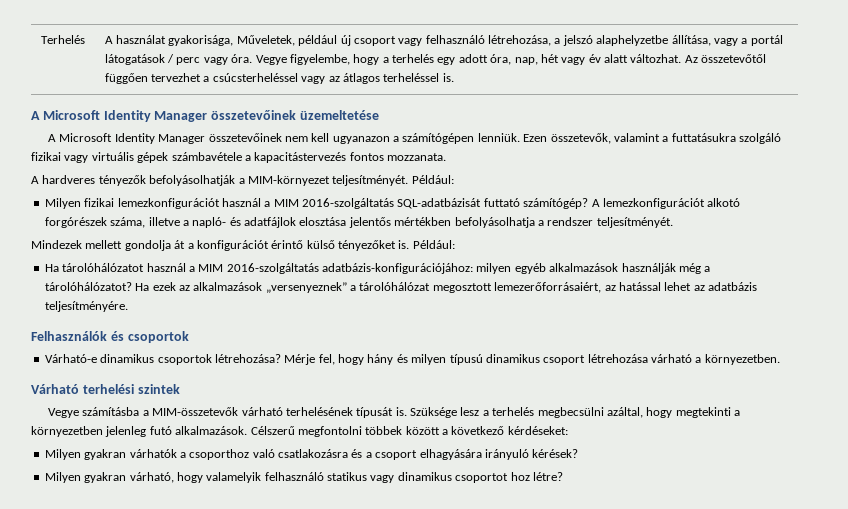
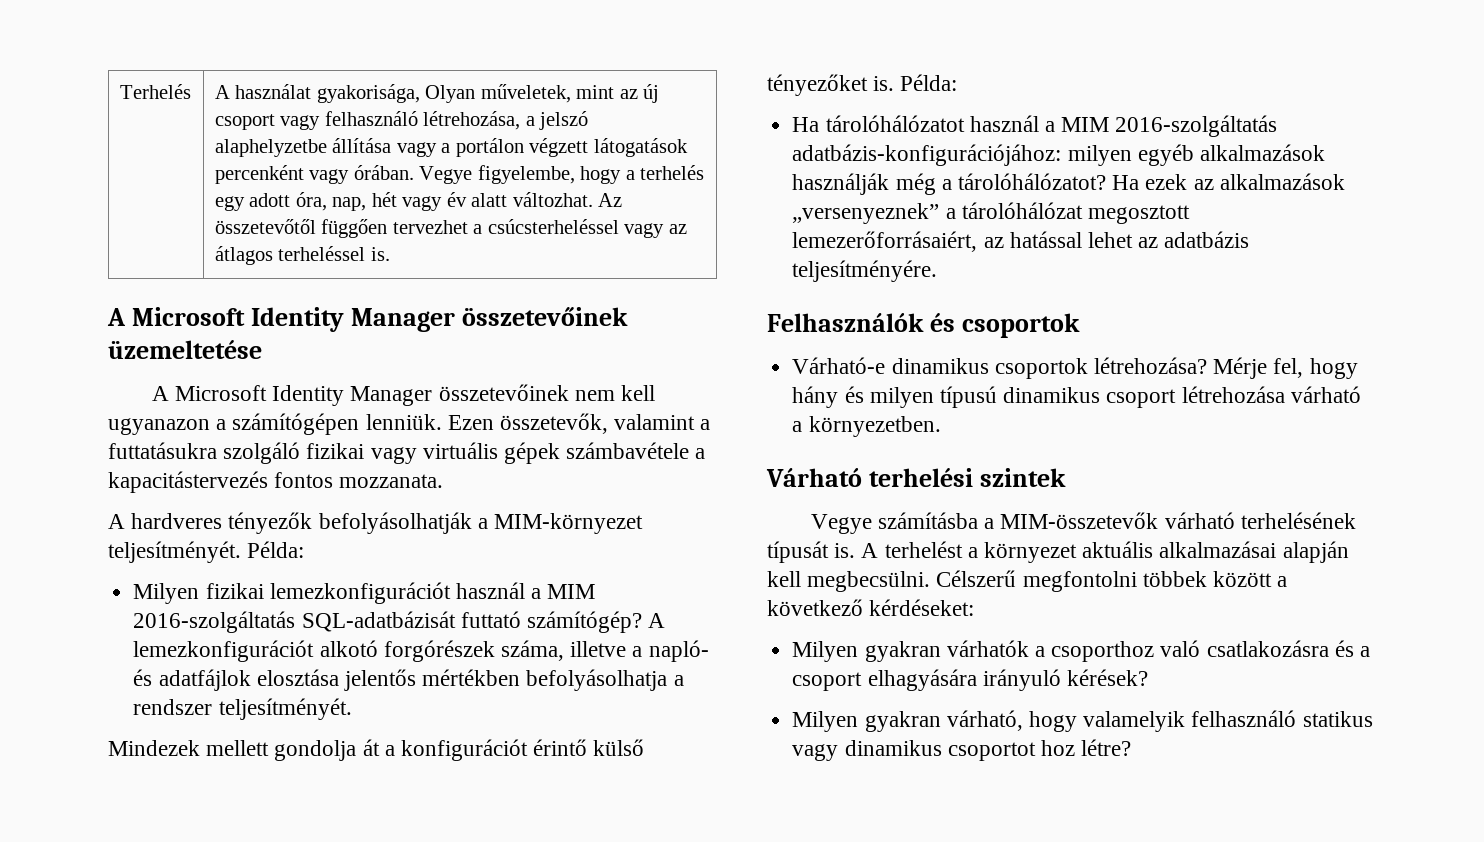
[236,35,338,46] Műveletek, például -> [425,84,638,103] Olyan műveletek, mint az
[671,35,711,46] állítása, -> [332,138,392,153] állítása
[750,35,783,46] [104,54,253,65] portál látogatások / perc vagy óra. -> [455,138,688,157] [214,165,414,184] portálon végzett látogatások percenként vagy órában.
[411,175,454,184] Például: -> [247,541,305,558] Példa:
[412,240,455,249] Például: -> [900,74,958,91] Példa:
[410,407,741,418] [31,426,248,437] Szüksége lesz a terhelés megbecsülni azáltal, hogy megtekinti a környezetben jelenleg futó alkalmazások. -> [861,541,1349,563] [767,571,931,592] A terhelést a környezet aktuális alkalmazásai alapján kell megbecsülni.

